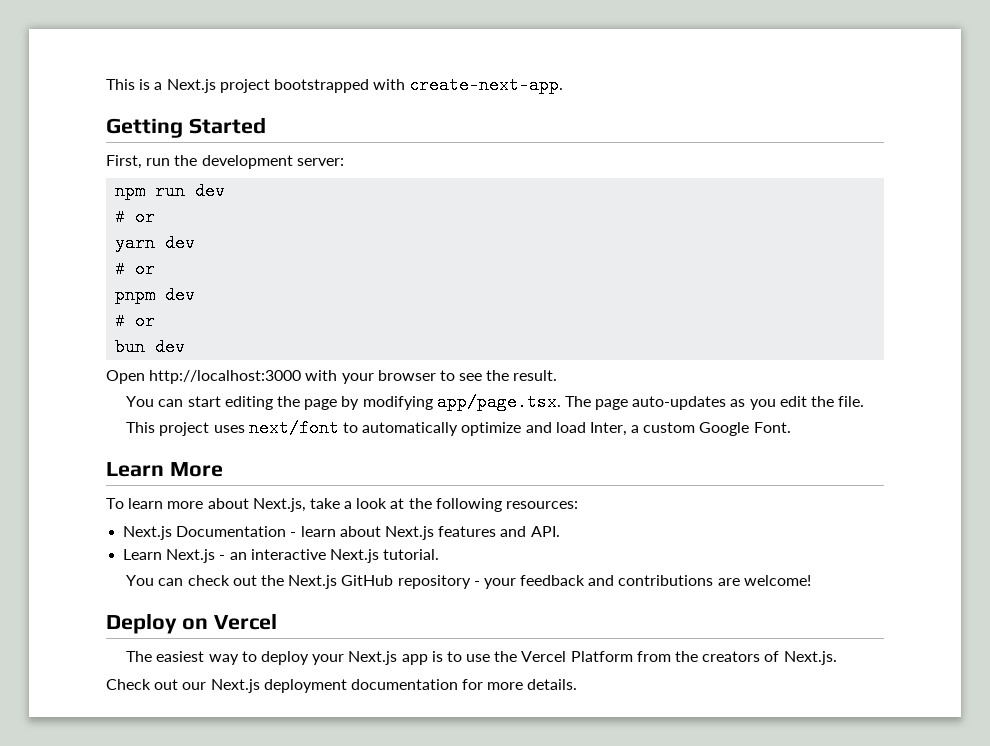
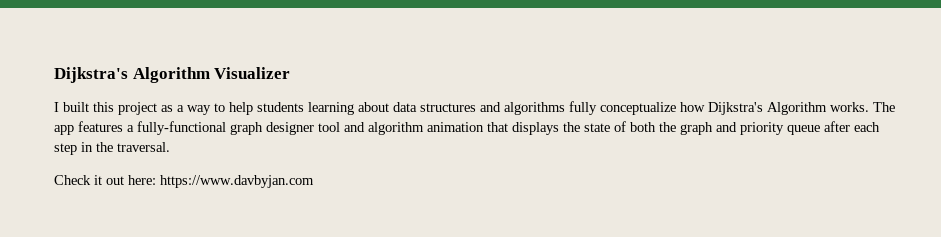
[106,76,564,94] [106,117,266,138] [106,155,344,169] [115,182,226,200] [115,208,156,226] [115,234,196,252] [115,260,156,278] [115,286,196,304] [115,312,156,330] [115,338,186,356] [106,370,558,384] [126,393,865,411] [126,419,791,437] [106,462,223,477] [106,498,579,512] [123,526,560,540] [123,549,440,563] [126,575,811,589] [106,613,277,634] [126,651,837,665] [106,679,578,693] This is a Next.js project bootstrapped with create-next-app. // Getting Started // First, run the development server: // npm run dev // # or // yarn dev // # or // pnpm dev // # or // bun dev // Open http://localhost:3000 with your browser to see the result. // You can start editing the page by modifying app/page.tsx. The page auto-updates as you edit the file. // This project uses next/font to automatically optimize and load Inter, a custom Google Font. // Learn More // To learn more about Next.js, take a look at the following resources: // Next.js Documentation - learn about Next.js features and API. // Learn Next.js - an interactive Next.js tutorial. // You can check out the Next.js GitHub repository - your feedback and contributions are welcome! // Deploy on Vercel // The easiest way to deploy your Next.js app is to use the Vercel Platform from the creators of Next.js. // Check out our Next.js deployment documentation for more details. -> [54,67,291,83] [54,101,895,115] [54,121,880,135] [54,142,170,155] [54,175,314,188] Dijkstra's Algorithm Visualizer // I built this project as a way to help students learning about data structures and algorithms fully conceptualize how Dijkstra's Algorithm works. The app features a fully-functional graph designer tool and algorithm animation that displays the state of both the graph and priority queue after each step in the traversal. // Check it out here: https://www.davbyjan.com

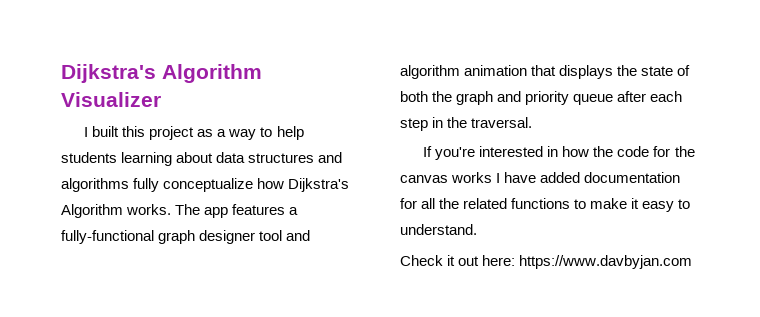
(170, 147) none -> [423,146,695,160] [400,172,681,183] [400,198,691,212] [400,224,477,235] // If you're interested in how the code for the canvas works I have added documentation for all the related functions to make it easy to understand.

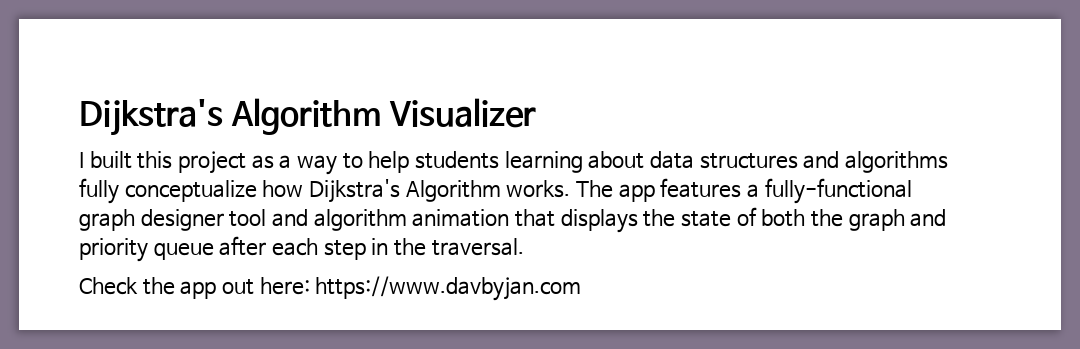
[423,146,695,160] [400,172,681,183] [400,198,691,212] [400,224,477,235] [400,255,456,266] If you're interested in how the code for the canvas works I have added documentation for all the related functions to make it easy to understand. // Check it -> [79,277,217,299] Check the app

